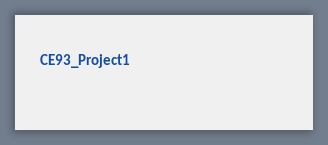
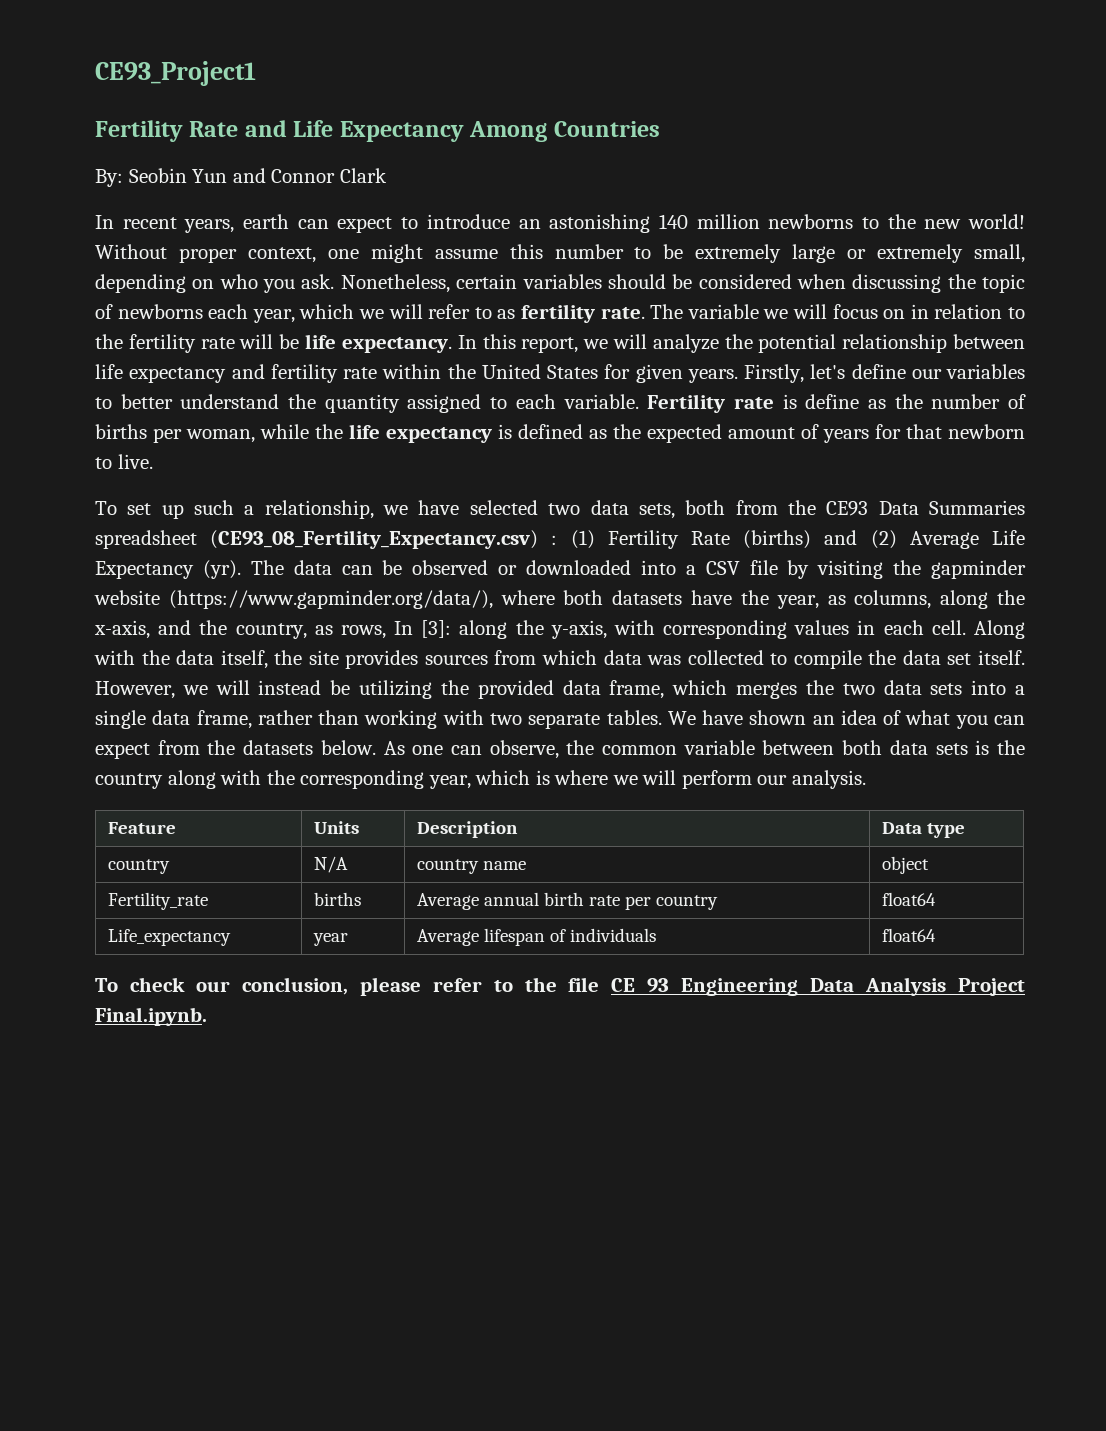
(130, 61) none -> [95,120,660,142] [95,168,387,187] [95,214,1025,233] [95,244,1025,263] [95,274,1026,293] [95,304,1026,323] [95,334,1025,353] [95,364,1025,383] [95,394,1026,413] [95,424,1025,443] [95,454,153,469] [95,500,1026,519] [95,530,1026,549] [95,560,1026,579] [94,590,1026,609] [94,620,1025,639] [94,650,1025,669] [95,680,1026,699] [95,710,1026,729] [95,740,1026,759] [95,770,866,789] [108,822,177,834] [314,821,360,834] [417,821,519,838] [882,822,966,838] [108,859,171,874] [314,856,349,873] [417,859,527,874] [882,856,930,874] [108,892,209,910] [314,892,362,906] [417,892,719,910] [882,892,937,906] [108,929,232,946] [313,933,349,946] [417,928,657,946] [882,928,937,942] [95,977,1025,996] [95,1007,207,1026] // Fertility Rate and Life Expectancy Among Countries // By: Seobin Yun and Connor Clark // In recent years, earth can expect to introduce an astonishing 140 million newborns to the new world! Without proper context, one might assume this number to be extremely large or extremely small, depending on who you ask. Nonetheless, certain variables should be considered when discussing the topic of newborns each year, which we will refer to as fertility rate. The variable we will focus on in relation to the fertility rate will be life expectancy. In this report, we will analyze the potential relationship between life expectancy and fertility rate within the United States for given years. Firstly, let's define our variables to better understand the quantity assigned to each variable. Fertility rate is define as the number of births per woman, while the life expectancy is defined as the expected amount of years for that newborn to live. // To set up such a relationship, we have selected two data sets, both from the CE93 Data Summaries spreadsheet (CE93_08_Fertility_Expectancy.csv) : (1) Fertility Rate (births) and (2) Average Life Expectancy (yr). The data can be observed or downloaded into a CSV file by visiting the gapminder website (https://www.gapminder.org/data/), where both datasets have the year, as columns, along the x-axis, and the country, as rows, In [3]: along the y-axis, with corresponding values in each cell. Along with the data itself, the site provides sources from which data was collected to compile the data set itself. However, we will instead be utilizing the provided data frame, which merges the two data sets into a single data frame, rather than working with two separate tables. We have shown an idea of what you can expect from the datasets below. As one can observe, the common variable between both data sets is the country along with the corresponding year, which is where we will perform our analysis. // Feature | Units | Description | Data type // country | N/A | country name | object // Fertility_rate | births | Average annual birth rate per country | float64 // Life_expectancy | year | Average lifespan of individuals | float64 // To check our conclusion, please refer to the file CE 93 Engineering Data Analysis Project Final.ipynb.

